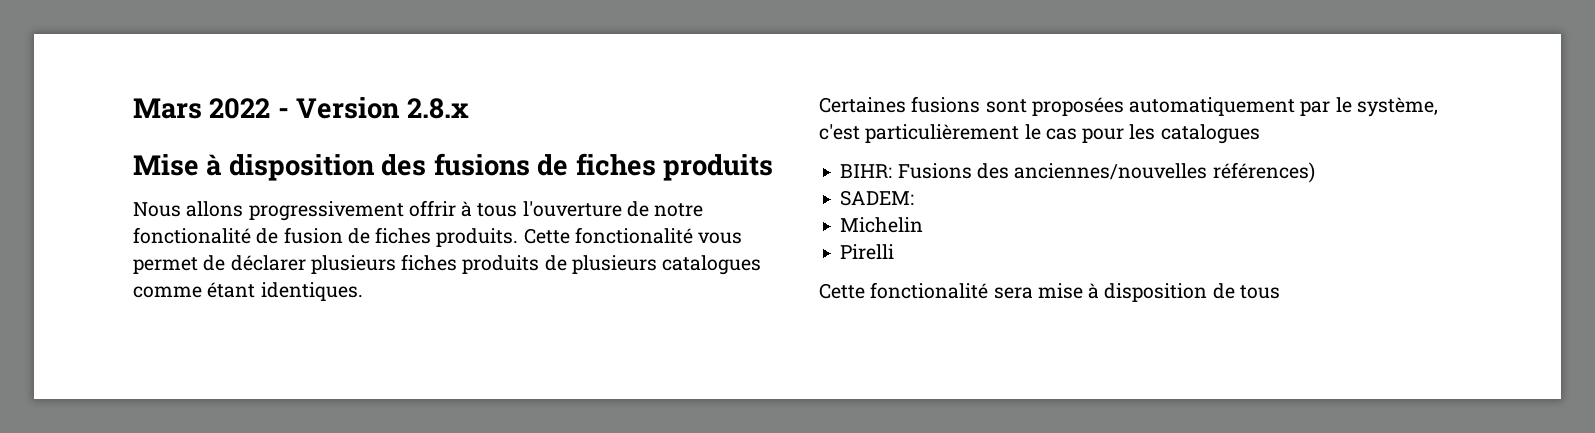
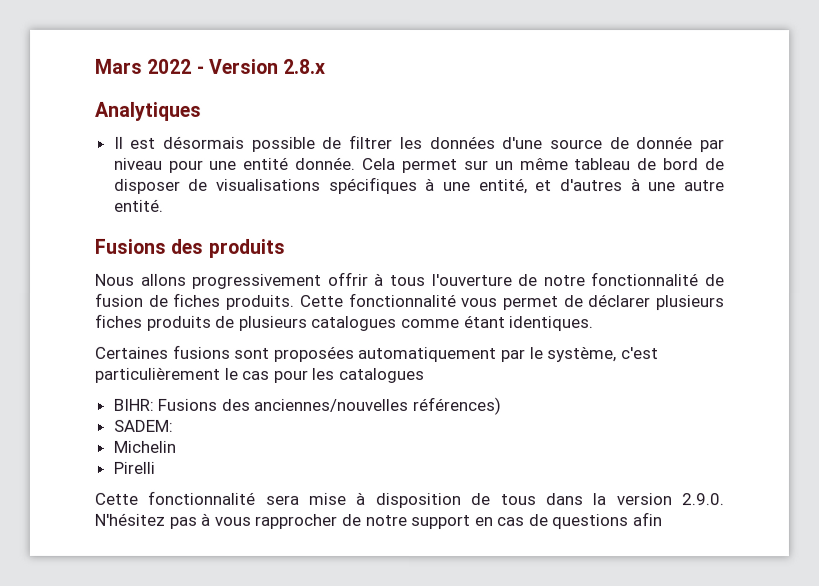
[133,153,656,181] Mise à disposition des fusions de fiches -> [95,101,202,121] [113,134,725,153] [113,156,725,174] [113,176,725,195] [113,198,164,212] [95,238,205,254] Analytiques // Il est désormais possible de filtrer les données d'une source de donnée par niveau pour une entité donnée. Cela permet sur un même tableau de bord de disposer de visualisations spécifiques à une entité, et d'autres à une autre entité. // Fusions des
[133,227,251,244] fonctionalité -> [591,272,700,287] fonctionnalité
[574,227,693,244] fonctionalité -> [347,292,456,308] fonctionnalité
[870,282,989,299] fonctionalité -> [147,490,256,505] fonctionnalité
(1280, 292) none -> [544,493,725,506] [94,512,663,530] dans la version 2.9.0. N'hésitez pas à vous rapprocher de notre support en cas de questions afin

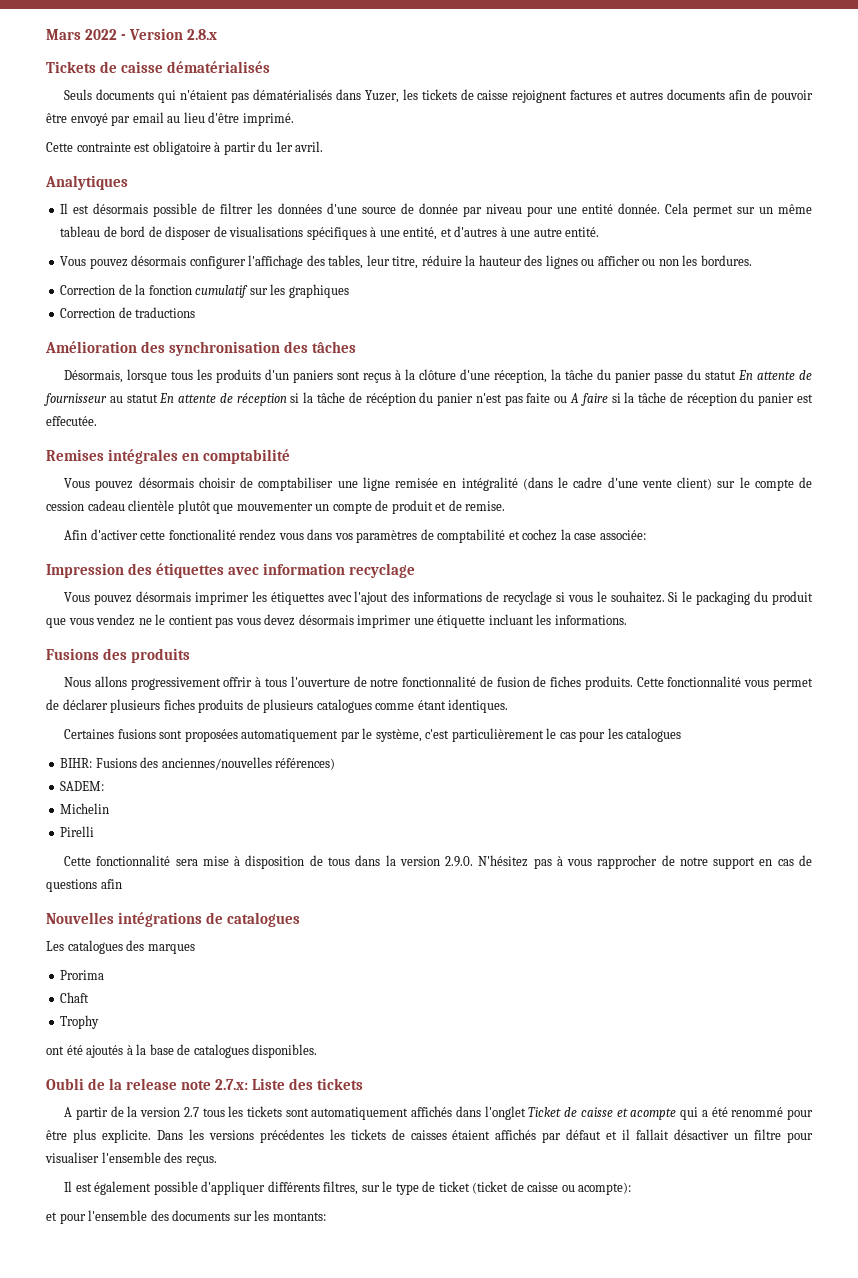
(327, 66) none -> [46,61,271,73] [64,89,813,103] [46,112,294,126] [46,141,324,155] // Tickets de caisse dématérialisés // Seuls documents qui n'étaient pas dématérialisés dans Yuzer, les tickets de caisse rejoignent factures et autres documents afin de pouvoir être envoyé par email au lieu d'être imprimé. // Cette contrainte est obligatoire à partir du 1er avril.
(164, 205) none -> [60,255,752,269] [60,284,349,298] [60,307,196,318] [45,341,357,356] [64,369,813,383] [44,392,814,406] [46,416,97,426] [46,449,291,464] [64,477,812,491] [46,500,506,514] [64,529,646,543] [46,563,416,578] [64,591,813,605] [46,614,627,628] // Vous pouvez désormais configurer l'affichage des tables, leur titre, réduire la hauteur des lignes ou afficher ou non les bordures. // Correction de la fonction cumulatif sur les graphiques // Correction de traductions // Amélioration des synchronisation des tâches // Désormais, lorsque tous les produits d'un paniers sont reçus à la clôture d'une réception, la tâche du panier passe du statut En attente de fournisseur au statut En attente de réception si la tâche de récéption du panier n'est pas faite ou A faire si la tâche de réception du panier est effecutée. // Remises intégrales en comptabilité // Vous pouvez désormais choisir de comptabiliser une ligne remisée en intégralité (dans le cadre d'une vente client) sur le compte de cession cadeau clientèle plutôt que mouvementer un compte de produit et de remise. // Afin d'activer cette fonctionalité rendez vous dans vos paramètres de comptabilité et cochez la case associée: // Impression des étiquettes avec information recyclage // Vous pouvez désormais imprimer les étiquettes avec l'ajout des informations de recyclage si vous le souhaitez. Si le packaging du produit que vous vendez ne le contient pas vous devez désormais imprimer une étiquette incluant les informations.
(663, 519) none -> [46,912,301,927] [46,940,195,954] [60,970,105,980] [60,992,90,1003] [60,1015,100,1029] [46,1044,318,1058] [46,1078,364,1090] [64,1106,814,1120] [46,1129,814,1143] [45,1152,217,1166] [64,1181,632,1195] [46,1210,326,1224] // Nouvelles intégrations de catalogues // Les catalogues des marques // Prorima // Chaft // Trophy // ont été ajoutés à la base de catalogues disponibles. // Oubli de la release note 2.7.x: Liste des tickets // A partir de la version 2.7 tous les tickets sont automatiquement affichés dans l'onglet Ticket de caisse et acompte qui a été renommé pour être plus explicite. Dans les versions précédentes les tickets de caisses étaient affichés par défaut et il fallait désactiver un filtre pour visualiser l'ensemble des reçus. // Il est également possible d'appliquer différents filtres, sur le type de ticket (ticket de caisse ou acompte): // et pour l'ensemble des documents sur les montants:

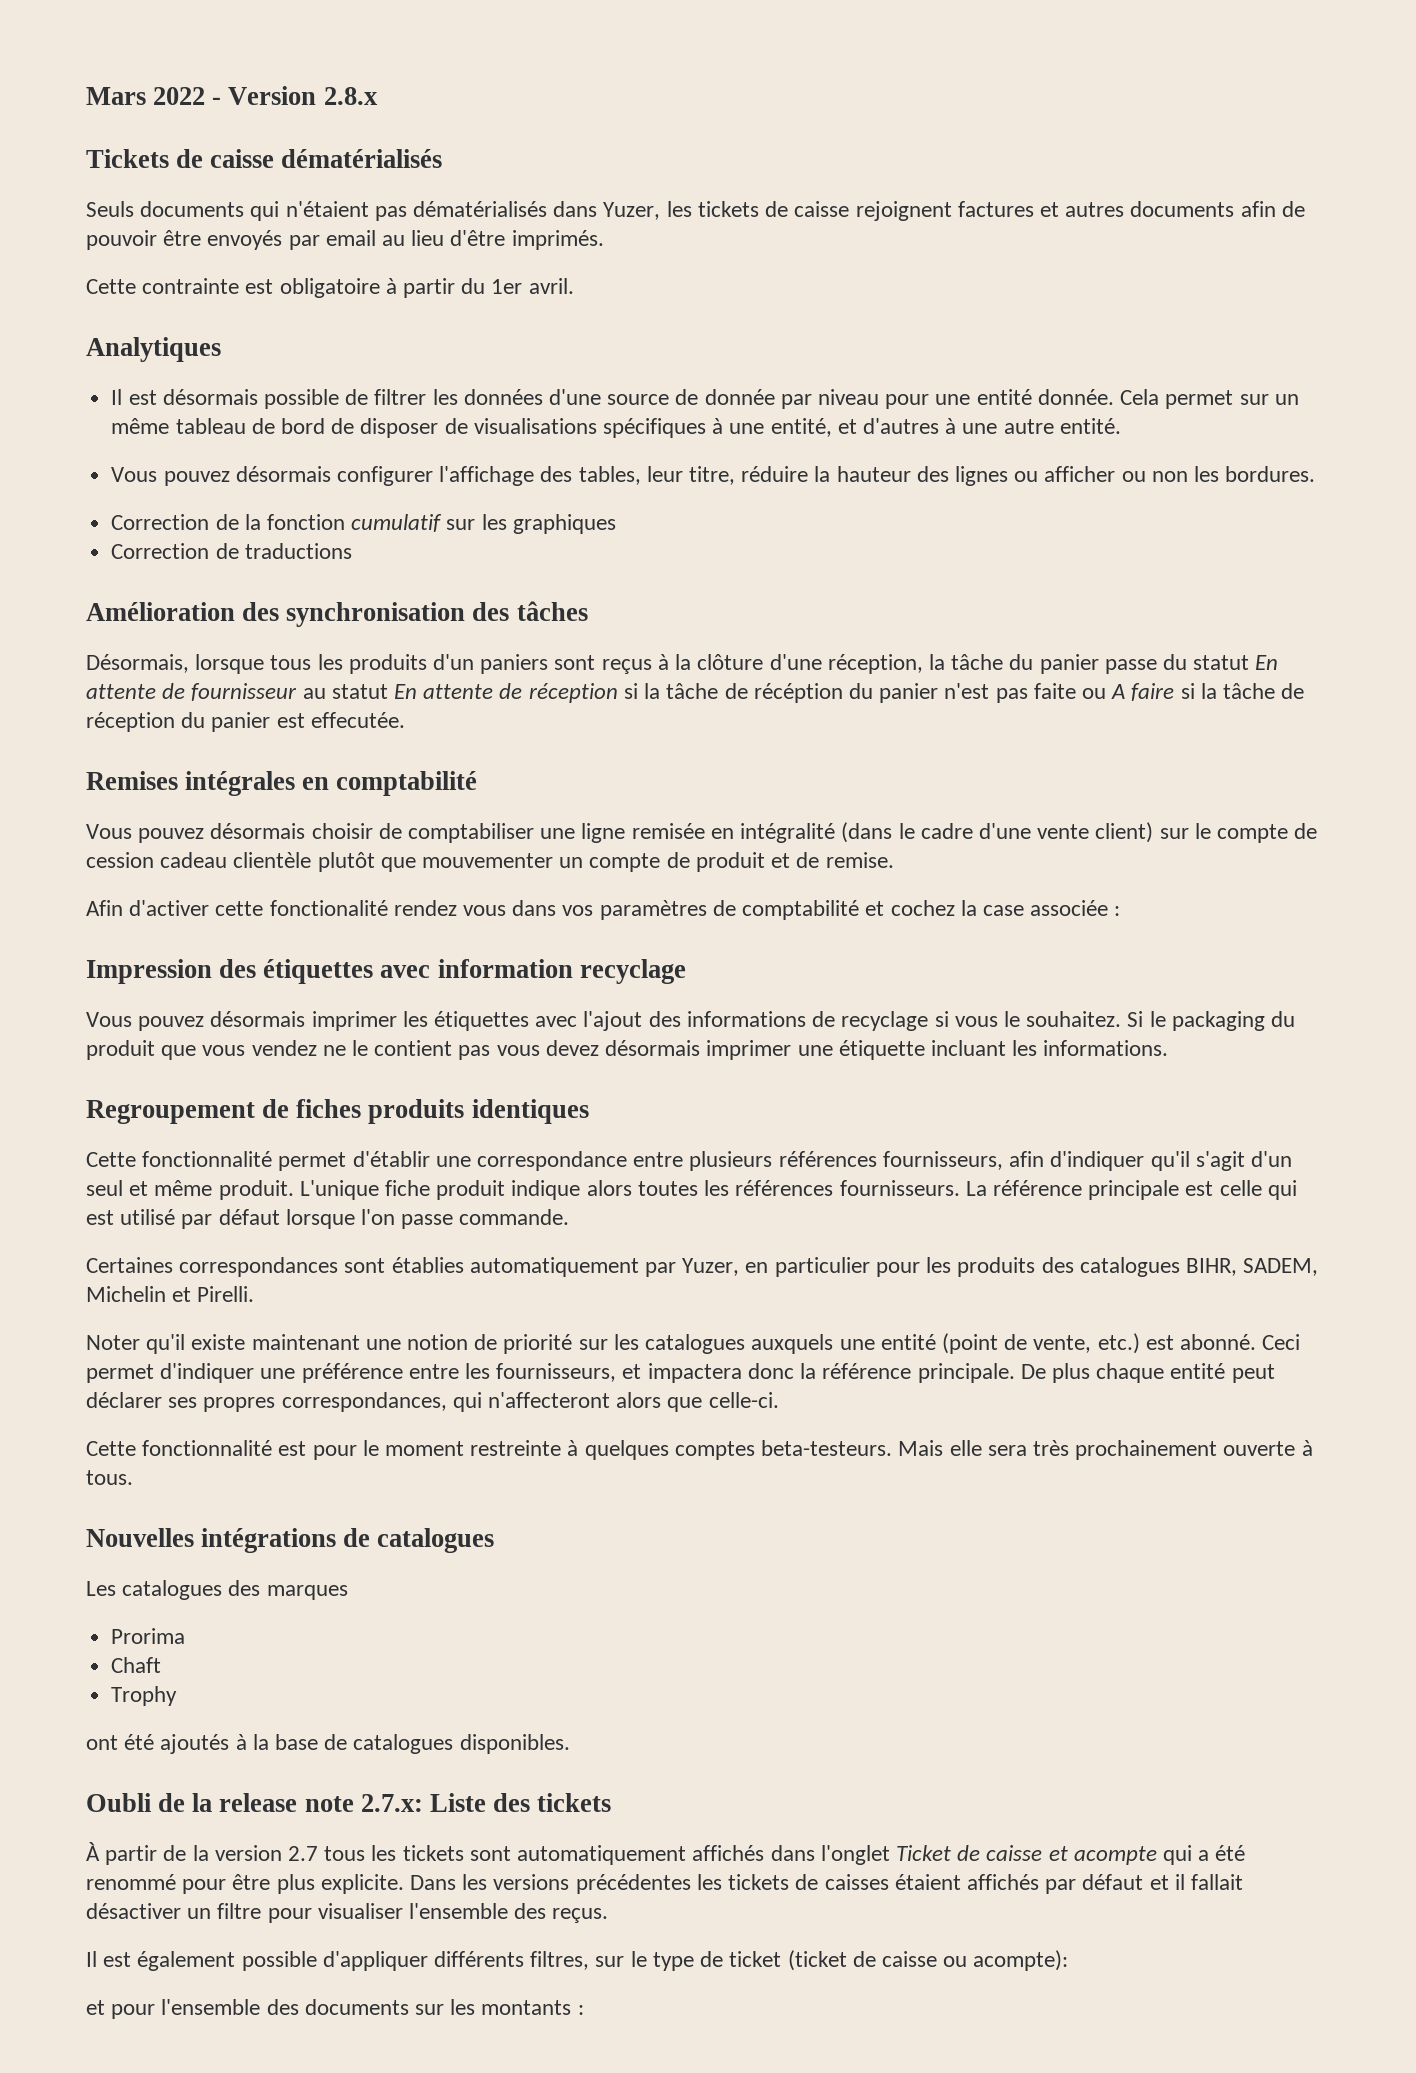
[70,113,108,126] envoyé -> [207,230,283,250] envoyés
[242,113,294,126] imprimé. -> [511,230,604,250] imprimés.
[599,530,646,540] associée: -> [1030,900,1121,916] associée :
[46,648,191,663] [64,676,813,690] [46,699,509,713] [64,728,682,742] [60,757,336,770] [60,781,105,791] [60,803,110,814] [60,826,95,837] [64,855,813,869] [46,879,122,892] Fusions des produits // Nous allons progressivement offrir à tous l'ouverture de notre fonctionnalité de fusion de fiches produits. Cette fonctionnalité vous permet de déclarer plusieurs fiches produits de plusieurs catalogues comme étant identiques. // Certaines fusions sont proposées automatiquement par le système, c'est particulièrement le cas pour les catalogues // BIHR: Fusions des anciennes/nouvelles références) // SADEM: // Michelin // Pirelli // Cette fonctionnalité sera mise à disposition de tous dans la version 2.9.0. N'hésitez pas à vous rapprocher de notre support en cas de questions afin -> [86,1099,589,1124] [86,1151,1292,1171] [86,1180,1297,1200] [86,1209,570,1229] [86,1257,1319,1277] [86,1286,255,1302] [86,1333,1301,1354] [86,1363,1275,1383] [86,1392,779,1412] [86,1440,1313,1460] [86,1470,133,1485] Regroupement de fiches produits identiques // Cette fonctionnalité permet d'établir une correspondance entre plusieurs références fournisseurs, afin d'indiquer qu'il s'agit d'un seul et même produit. L'unique fiche produit indique alors toutes les références fournisseurs. La référence principale est celle qui est utilisé par défaut lorsque l'on passe commande. // Certaines correspondances sont établies automatiquement par Yuzer, en particulier pour les produits des catalogues BIHR, SADEM, Michelin et Pirelli. // Noter qu'il existe maintenant une notion de priorité sur les catalogues auxquels une entité (point de vente, etc.) est abonné. Ceci permet d'indiquer une préférence entre les fournisseurs, et impactera donc la référence principale. De plus chaque entité peut déclarer ses propres correspondances, qui n'affecteront alors que celle-ci. // Cette fonctionnalité est pour le moment restreinte à quelques comptes beta-testeurs. Mais elle sera très prochainement ouverte à tous.
[64,1107,73,1117] A -> [86,1842,100,1861] À
[272,1212,326,1221] montants: -> [481,2000,584,2015] montants :

